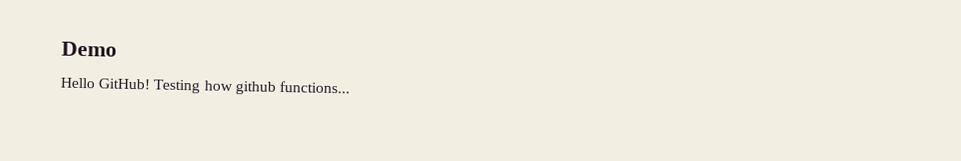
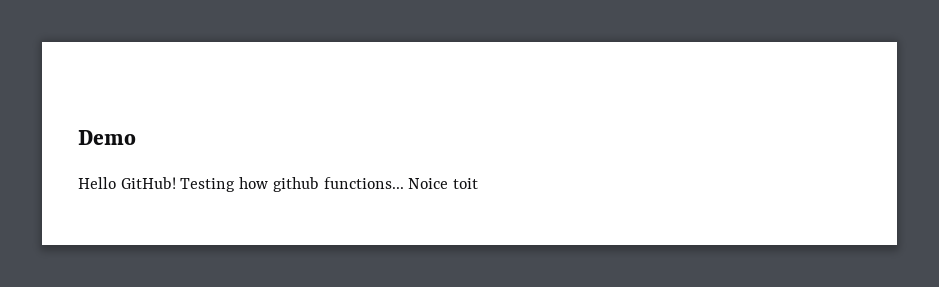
(350, 87) none -> [408,178,479,189] Noice toit

